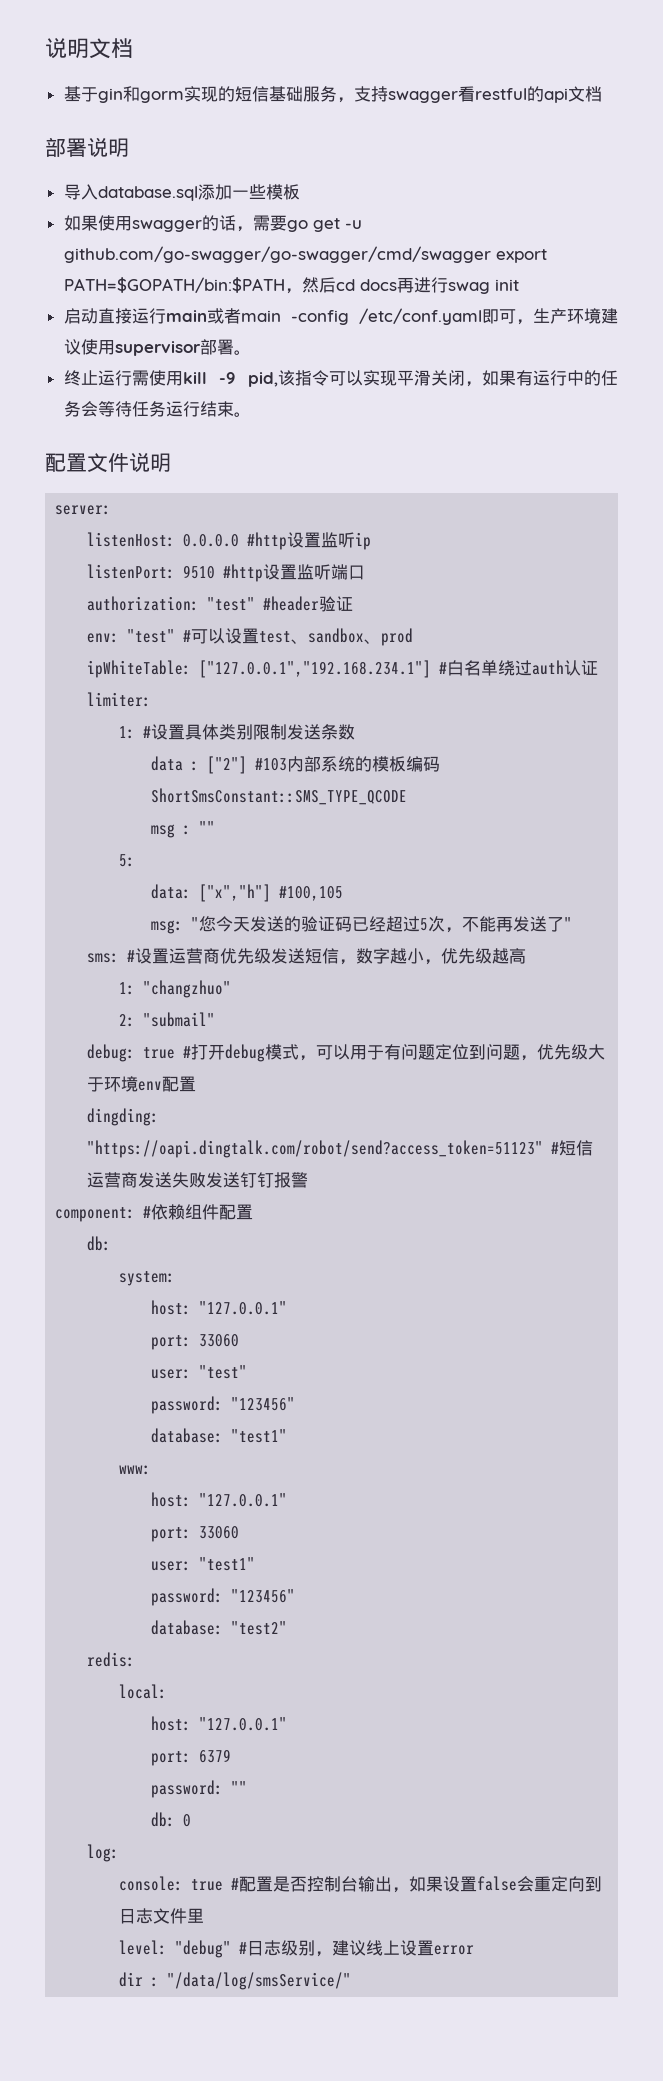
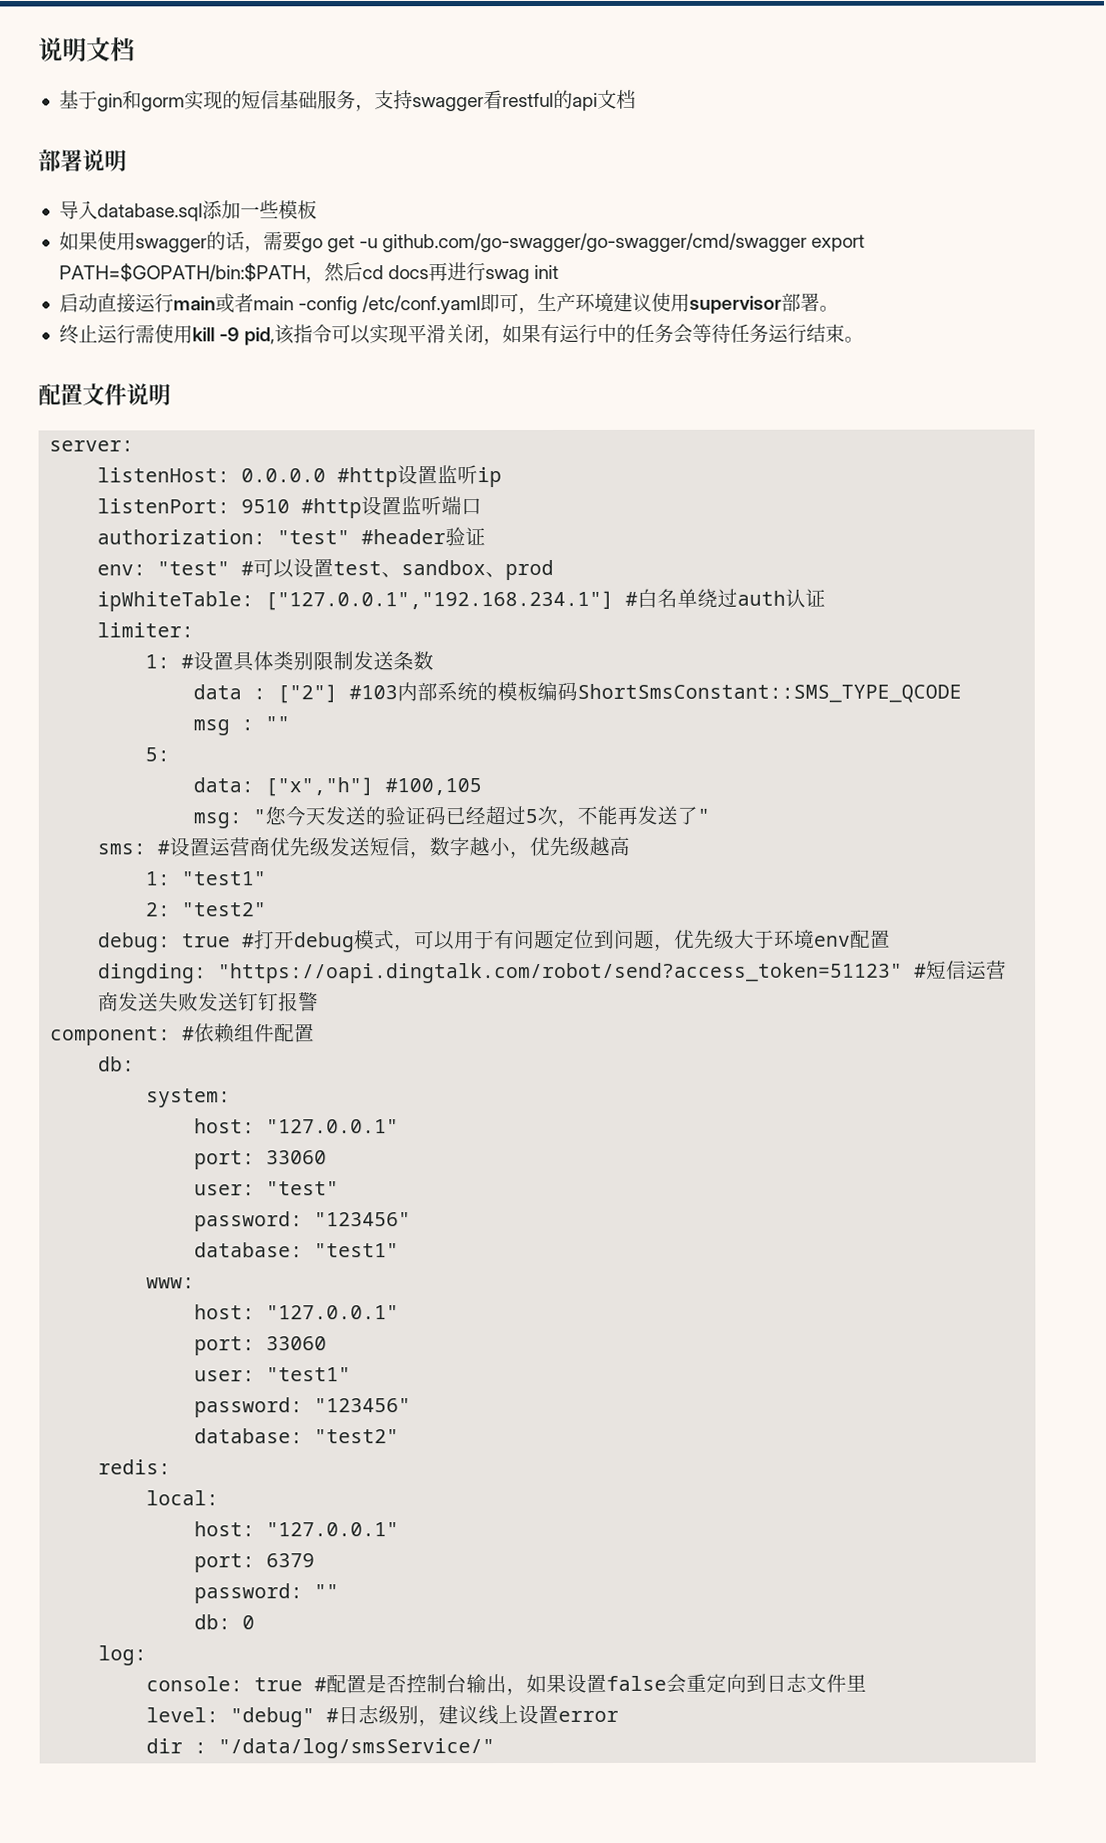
[143,980,232,998] "changzhuo" -> [181,871,267,886] "test1"
[143,1012,216,1027] "submail" -> [181,902,267,917] "test2"

